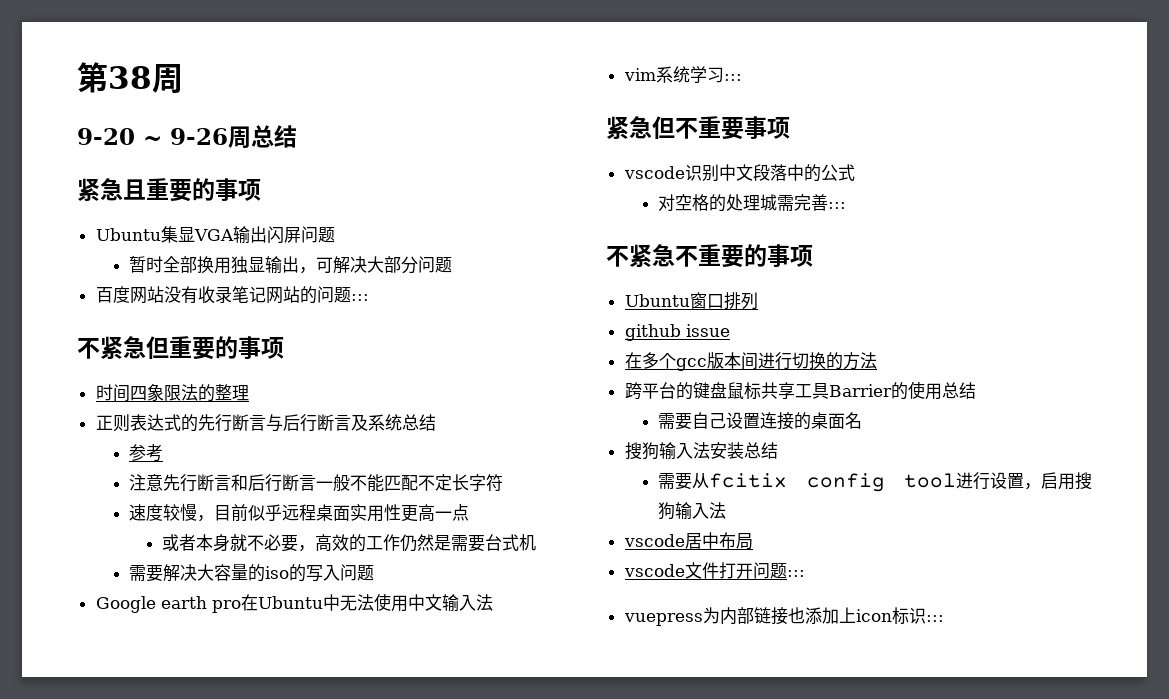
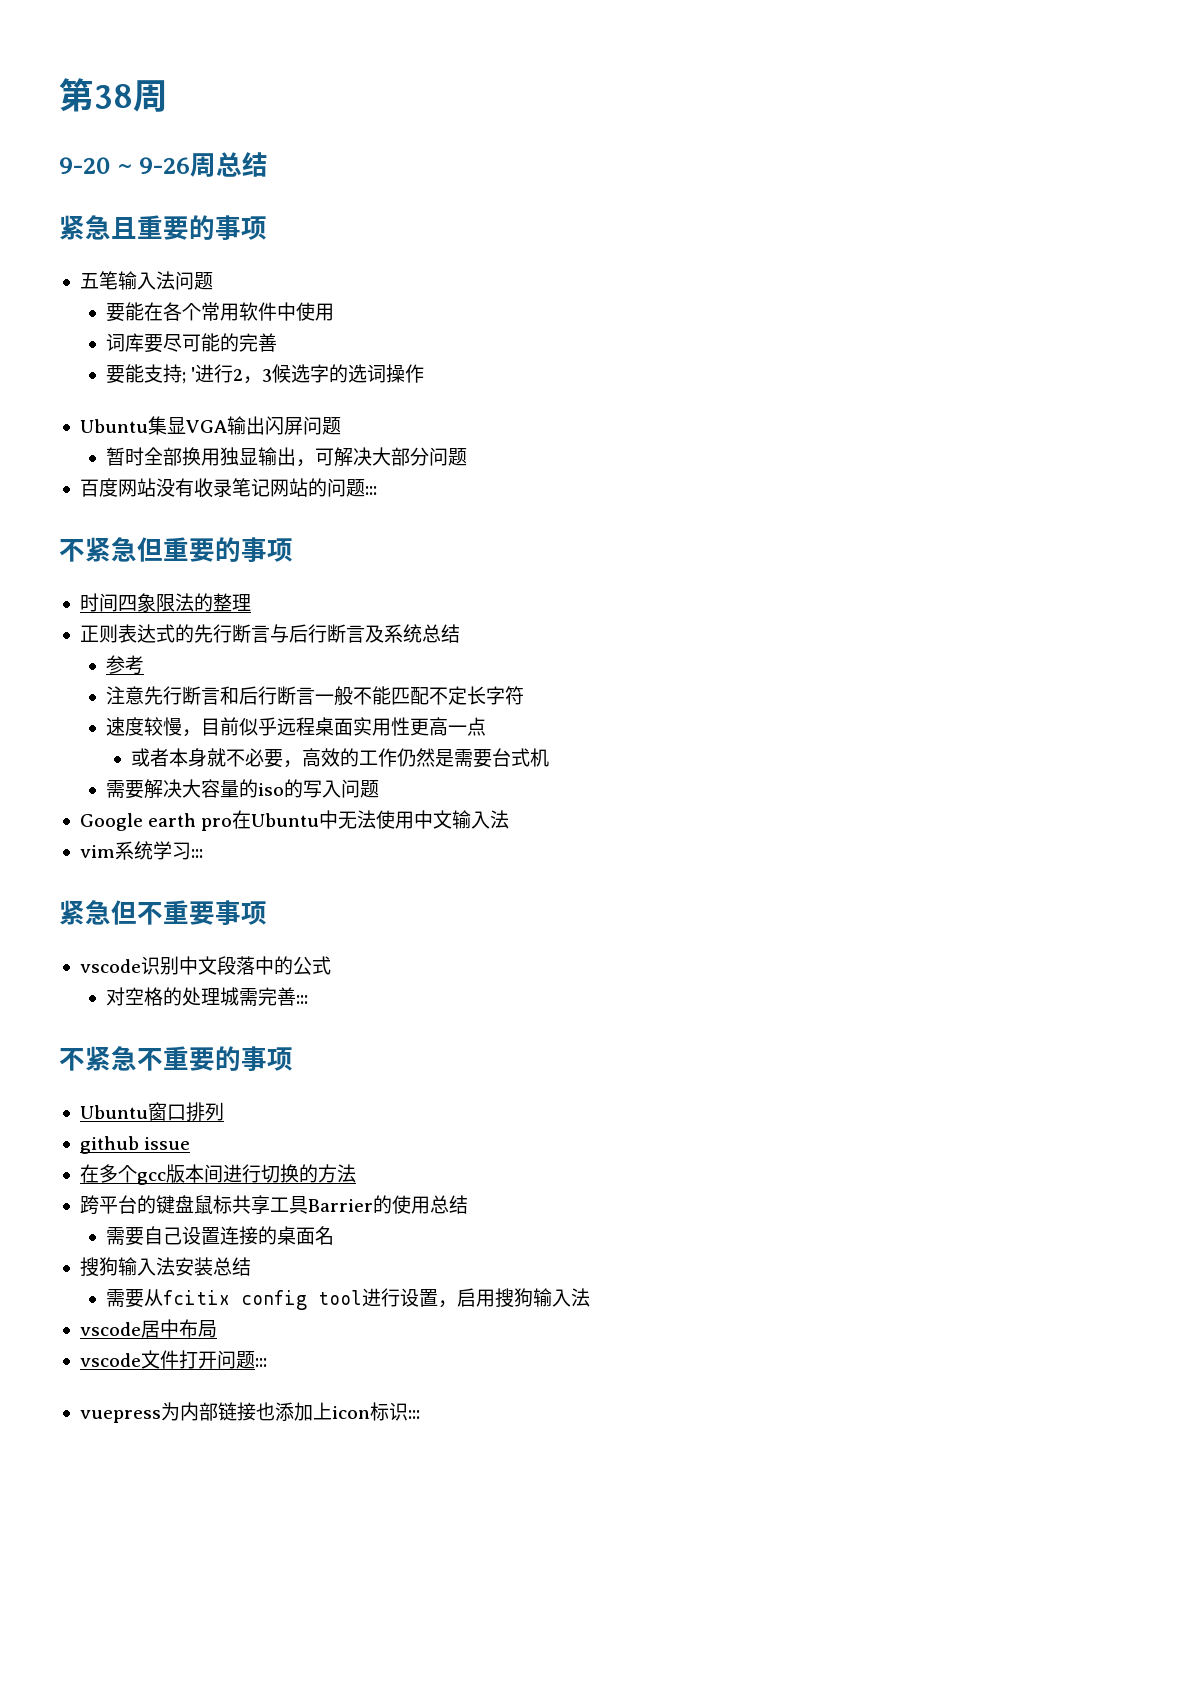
(261, 190) none -> [79,271,213,290] [105,302,334,322] [105,333,277,353] [105,364,424,384] // 五笔输入法问题 // 要能在各个常用软件中使用 // 词库要尽可能的完善 // 要能支持; '进行2，3候选字的选词操作

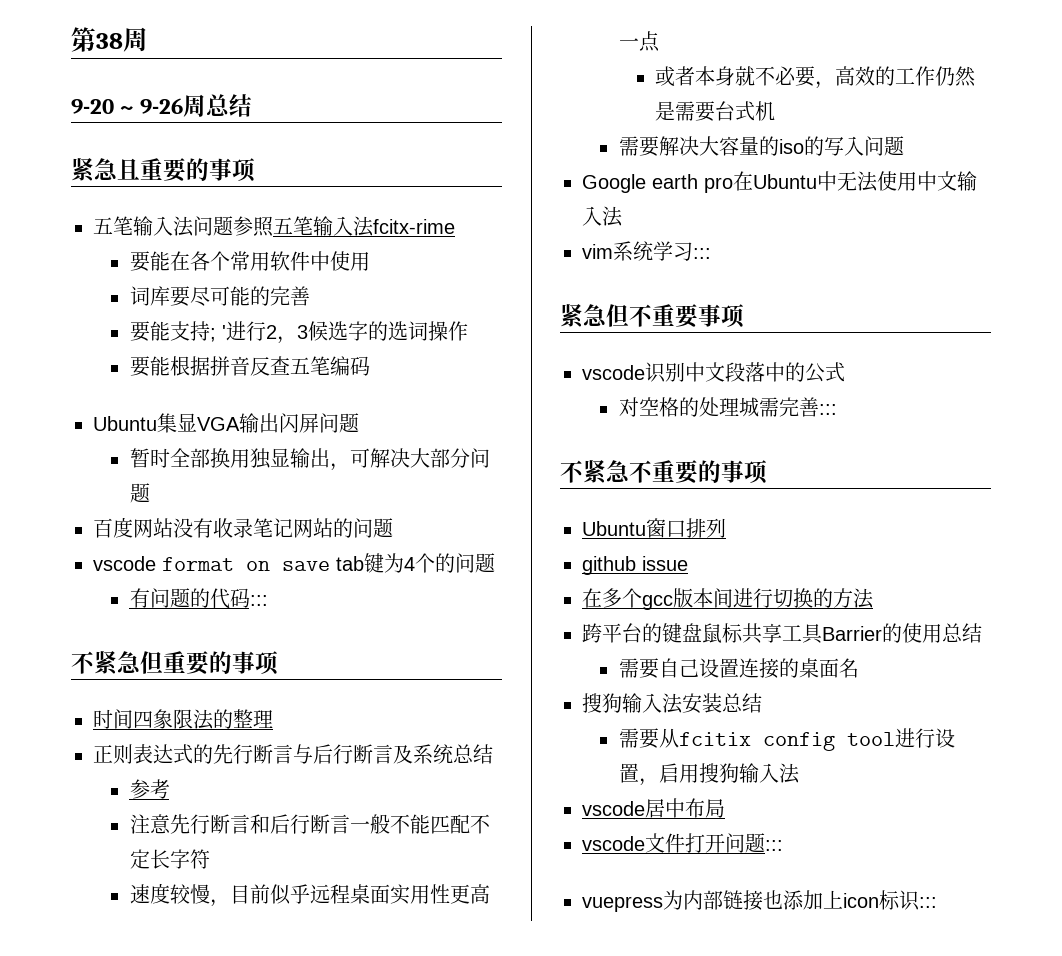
(213, 281) none -> [233,216,455,237] 参照五笔输入法fcitx-rime
(424, 373) none -> [129,356,370,377] // 要能根据拼音反查五笔编码
(365, 488) none -> [93,553,495,573] [129,588,250,609] // vscode format on save tab键为4个的问题 // 有问题的代码

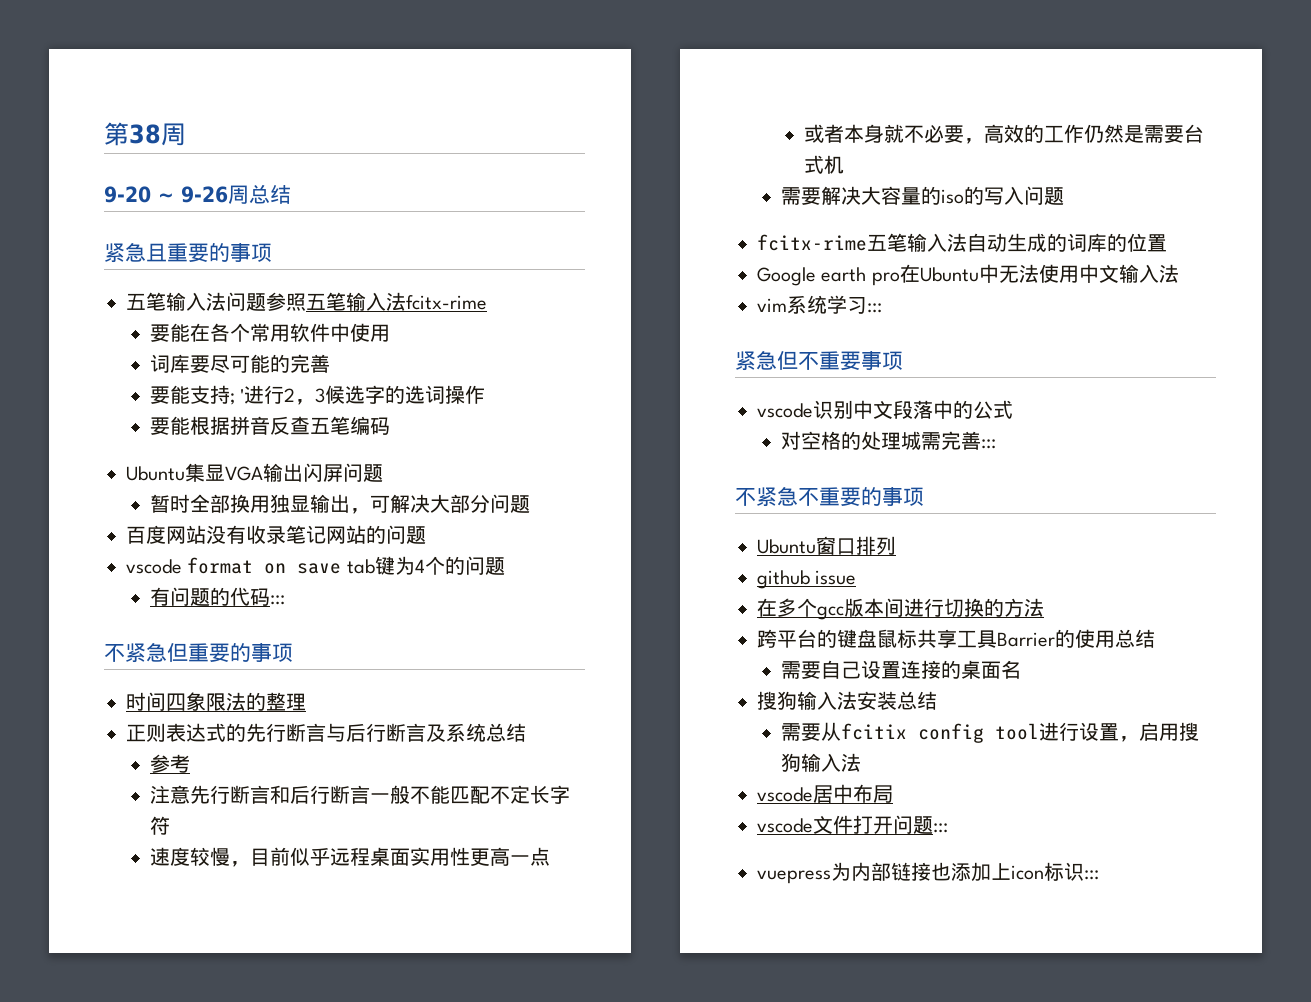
(904, 146) none -> [757,233,1167,252] // fcitx-rime五笔输入法自动生成的词库的位置

